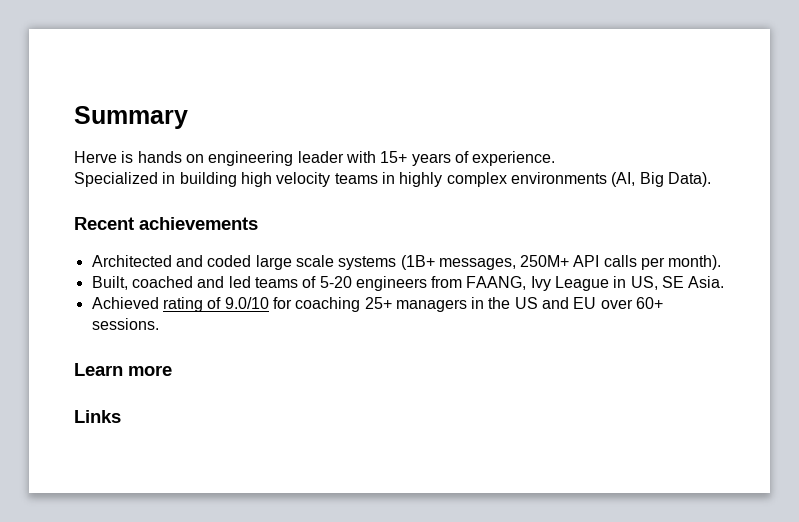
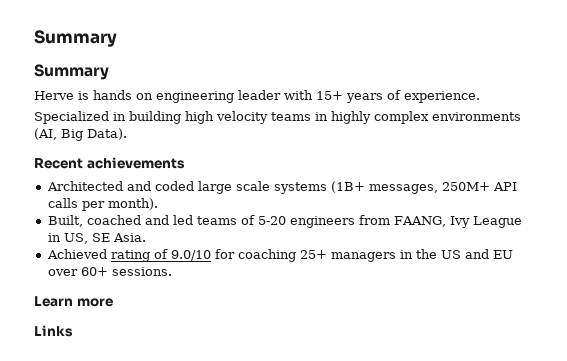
[74,106,188,129] Summary -> [34,30,117,47] [34,64,109,80] Summary // Summary

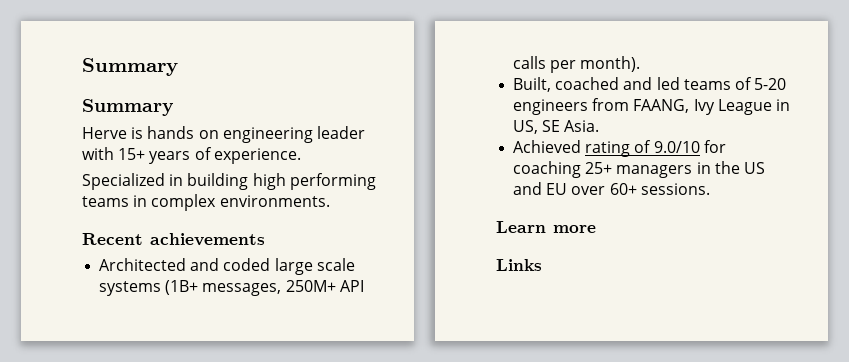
[216,111,268,124] velocity -> [289,173,376,190] performing
[331,111,521,124] [34,128,127,141] highly complex environments (AI, Big Data). -> [151,194,330,211] complex environments.

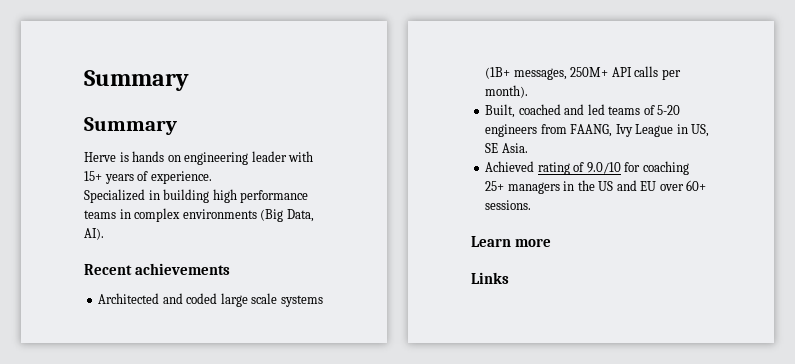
[289,173,376,190] performing -> [240,190,309,203] performance
[219,195,330,207] environments. -> [182,209,314,222] [84,228,104,240] environments (Big Data, AI).

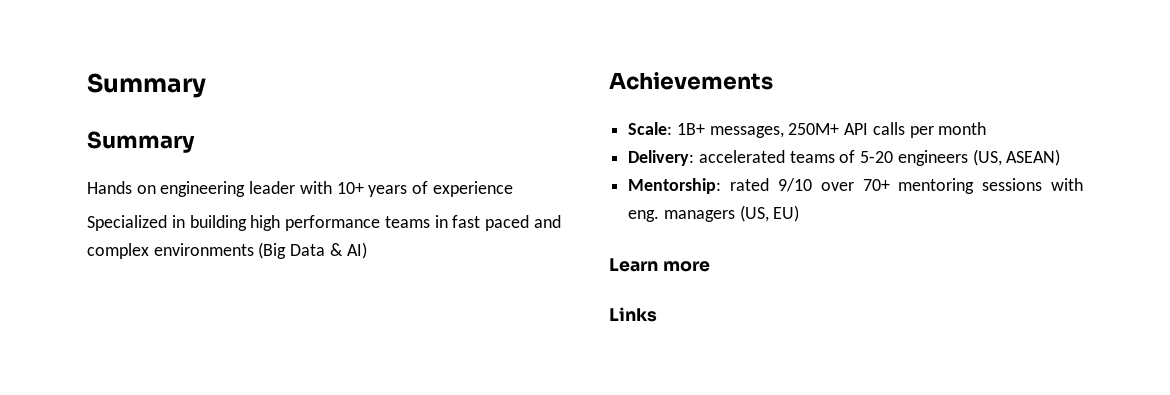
[84,151,165,162] Herve is hands -> [87,181,132,194] Hands
[84,171,102,181] 15+ -> [336,182,364,194] 10+
[150,171,212,184] experience. -> [432,181,513,197] experience
[134,208,314,222] [84,228,104,240] [84,263,231,275] [98,293,323,307] [485,67,511,79] complex environments (Big Data, AI). // Recent achievements // Architected and coded large scale systems (1B+ -> [452,215,561,231] [87,242,367,259] [609,72,773,90] [628,122,705,135] fast paced and complex environments (Big Data & AI) // Achievements // Scale: 1B+
[485,85,529,98] [485,104,681,118] [485,124,710,137] [485,143,528,153] [485,161,689,175] [485,180,707,194] [485,200,532,210] month). // Built, coached and led teams of 5-20 engineers from FAANG, Ivy League in US, SE Asia. // Achieved rating of 9.0/10 for coaching 25+ managers in the US and EU over 60+ sessions. -> [938,122,987,135] [628,149,1061,166] [628,178,1083,194] [628,205,800,222] month // Delivery: accelerated teams of 5-20 engineers (US, ASEAN) // Mentorship: rated 9/10 over 70+ mentoring sessions with eng. managers (US, EU)

